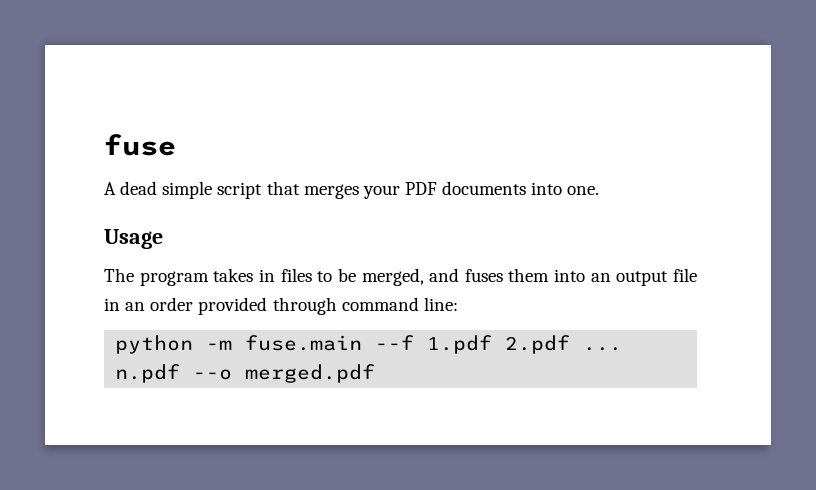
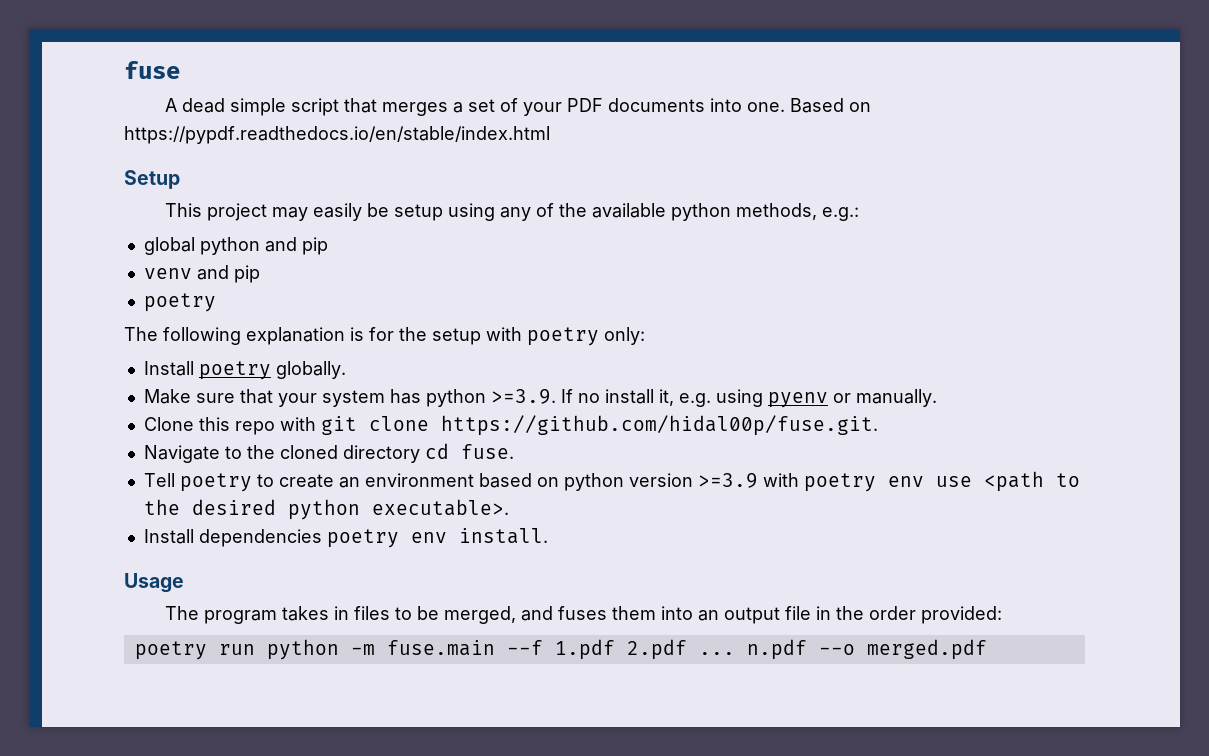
(359, 191) none -> [453,98,519,113] a set of
(600, 190) none -> [790,98,872,113] [124,126,550,144] [124,170,180,189] [165,203,860,221] [143,237,328,255] [143,265,260,283] [143,293,216,312] [124,327,645,346] [143,361,346,380] [143,389,937,408] [143,415,878,436] [143,443,514,463] [143,471,1080,492] [143,499,509,520] [143,528,548,548] Based on https://pypdf.readthedocs.io/en/stable/index.html // Setup // This project may easily be setup using any of the available python methods, e.g.: // global python and pip // venv and pip // poetry // The following explanation is for the setup with poetry only: // Install poetry globally. // Make sure that your system has python >=3.9. If no install it, e.g. using pyenv or manually. // Clone this repo with git clone https://github.com/hidal00p/fuse.git. // Navigate to the cloned directory cd fuse. // Tell poetry to create an environment based on python version >=3.9 with poetry env use <path to the desired python executable>. // Install dependencies poetry env install.
[125,297,458,315] an order provided through command line: // -> [836,606,1003,624] [134,641,255,660] the order provided: // poetry run

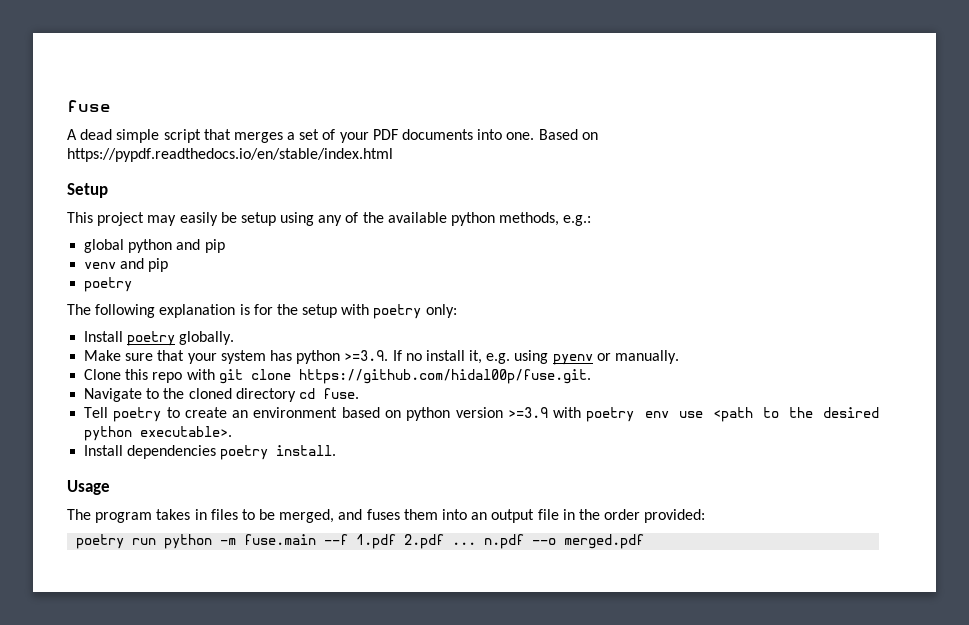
[410,532,447,543] env -> (269, 452) none

